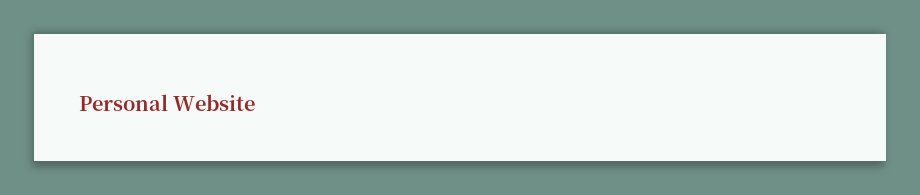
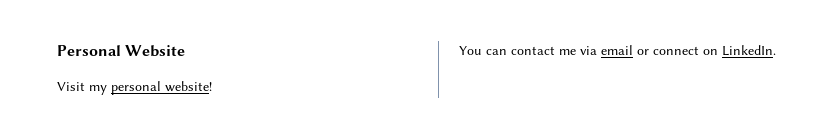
(256, 102) none -> [57,81,212,95] [459,45,776,56] // Visit my personal website! // You can contact me via email or connect on LinkedIn.

